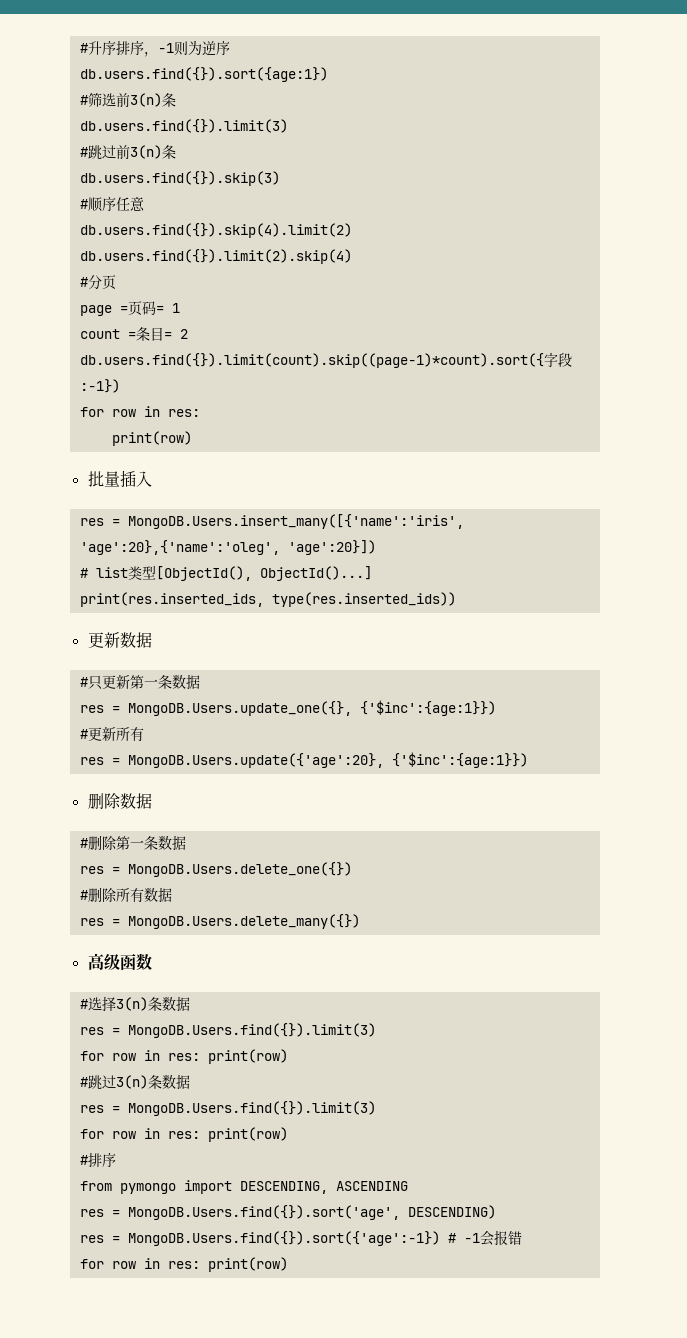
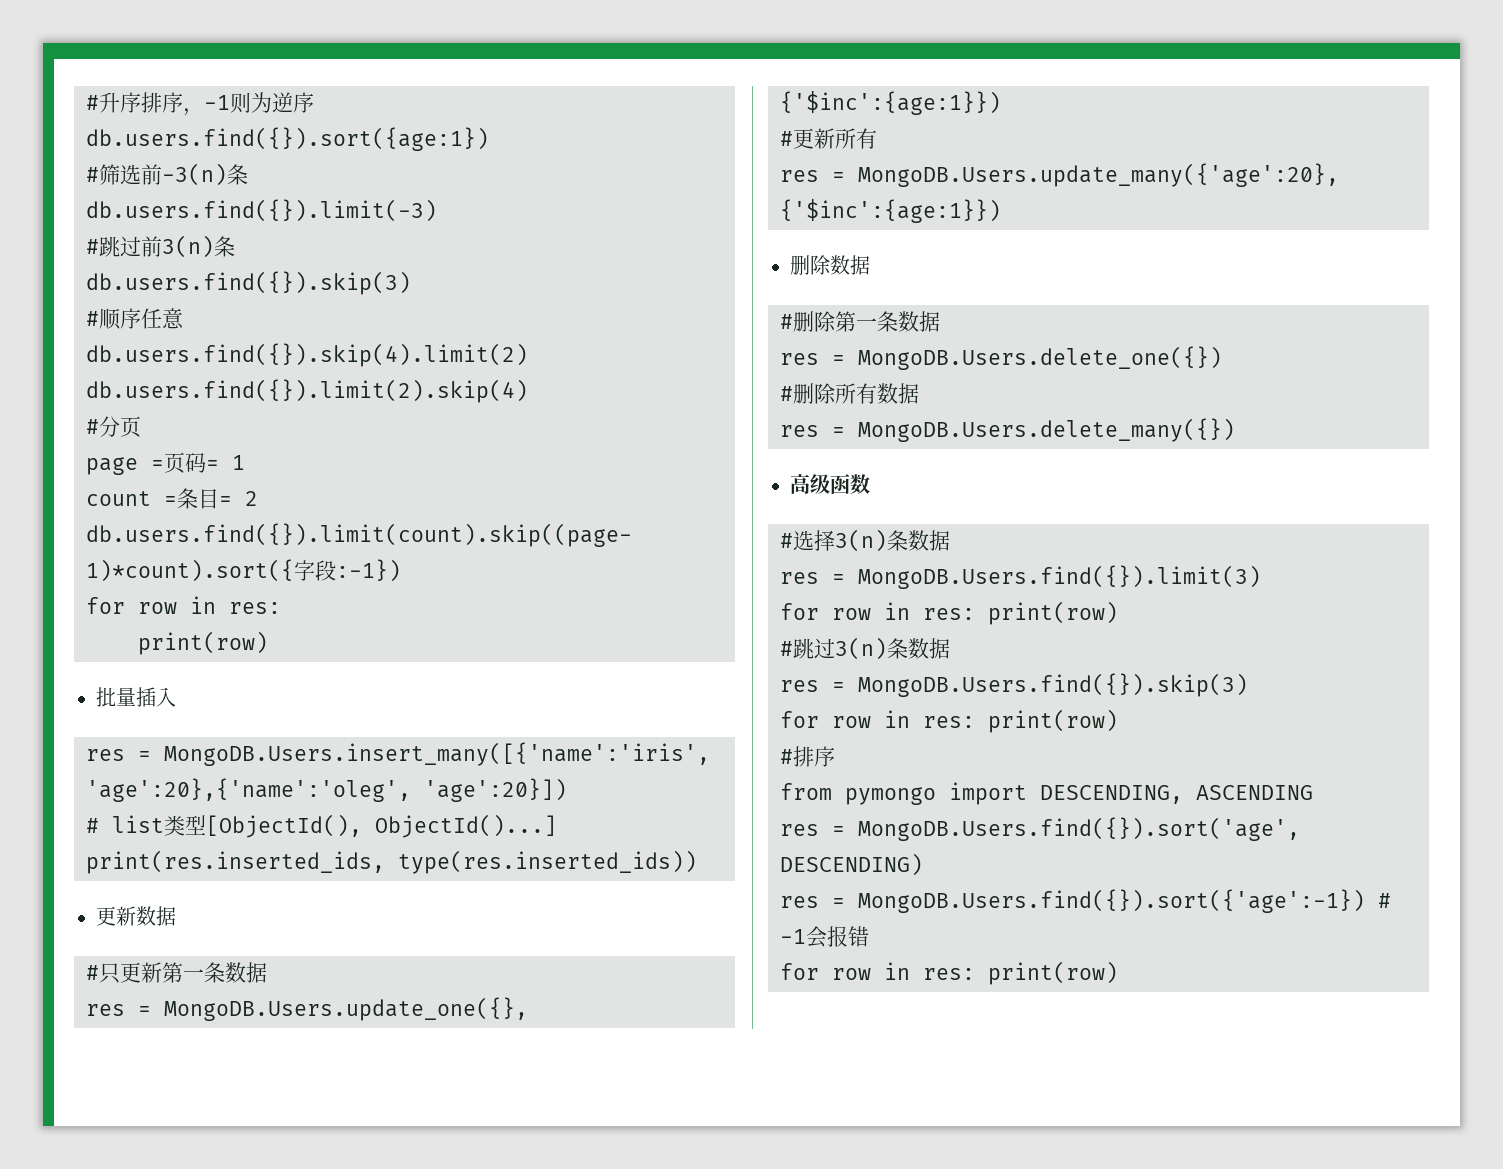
[129,93,176,107] [79,119,288,133] 3(n)条 // db.users.find({}).limit(3) -> [162,163,248,186] [86,199,437,222] -3(n)条 // db.users.find({}).limit(-3)
[127,753,384,768] MongoDB.Users.update({'age':20}, -> [858,163,1339,187] MongoDB.Users.update_many({'age':20},
[127,1101,376,1116] MongoDB.Users.find({}).limit(3) -> [858,673,1248,697] MongoDB.Users.find({}).skip(3)

